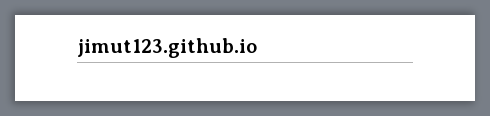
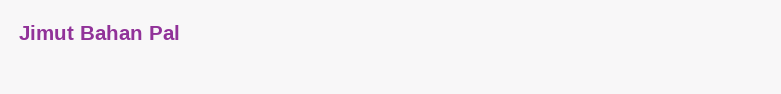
[77,38,257,58] jimut123.github.io -> [19,25,180,40] Jimut Bahan Pal

